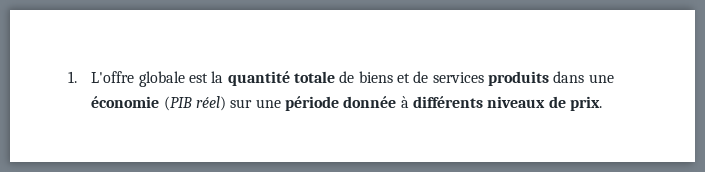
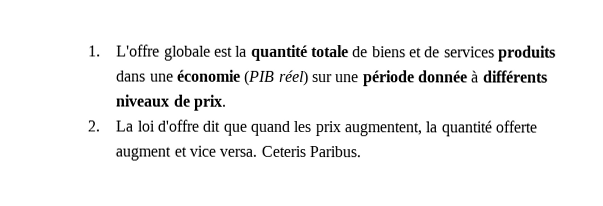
(602, 103) none -> [87,119,538,137] [115,145,362,161] // 2. La loi d'offre dit que quand les prix augmentent, la quantité offerte augment et vice versa. Ceteris Paribus.

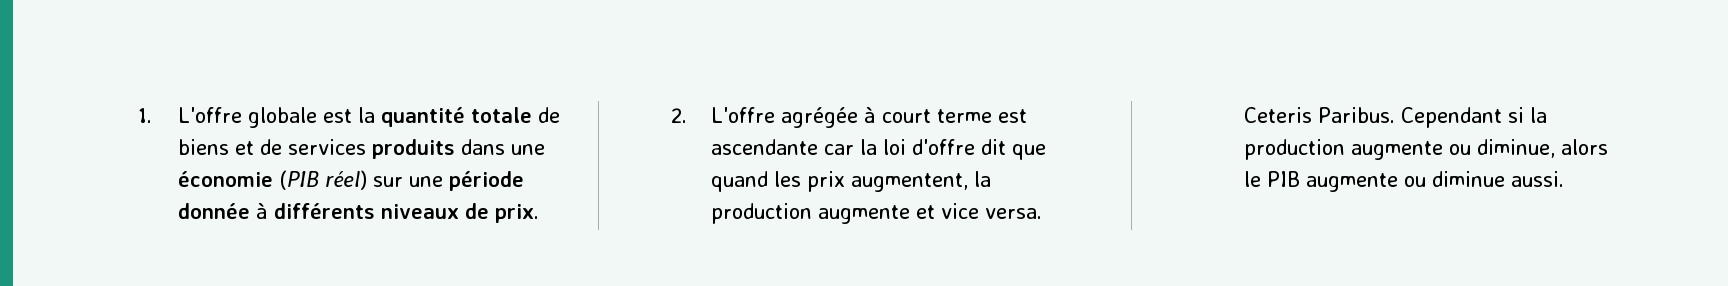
[115,120,134,132] La -> [711,107,1028,128] [711,139,878,155] L'offre agrégée à court terme est ascendante car la
[440,120,538,137] [115,146,172,161] quantité offerte augment -> [711,203,911,224] production augmente
(362, 152) none -> [1401,107,1548,128] [1244,139,1609,160] [1244,171,1565,192] Cependant si la production augmente ou diminue, alors le PIB augmente ou diminue aussi.

